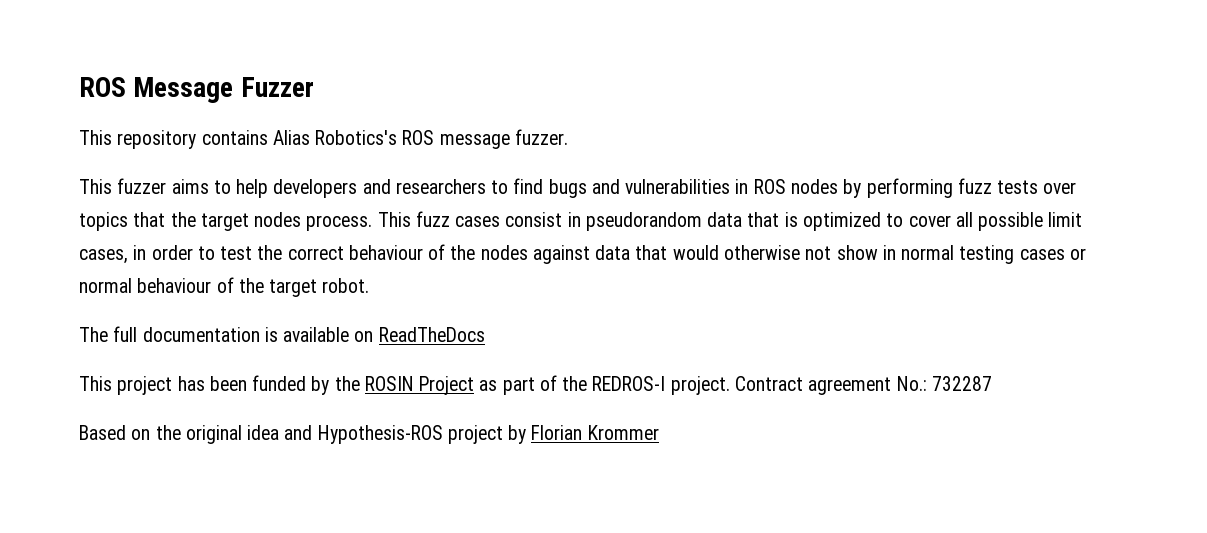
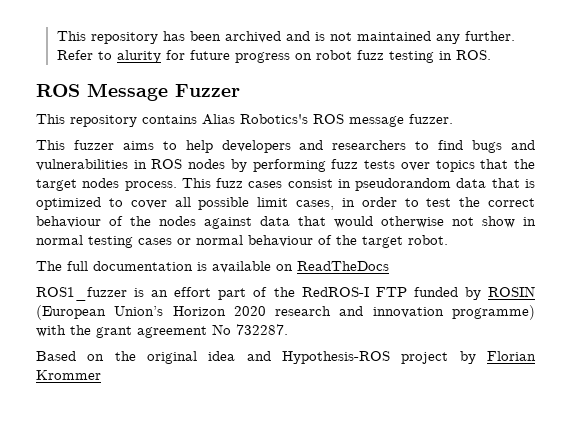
(79, 87) none -> [56,31,515,44] [56,50,491,63] This repository has been archived and is not maintained any further. Refer to alurity for future progress on robot fuzz testing in ROS. //
[79,375,992,395] This project has been funded by the ROSIN Project as part of the REDROS-I project. Contract agreement No.: 732287 -> [36,286,535,301] [36,305,535,320] [36,324,288,338] ROS1_fuzzer is an effort part of the RedROS-I FTP funded by ROSIN (European Union’s Horizon 2020 research and innovation programme) with the grant agreement No 732287.

